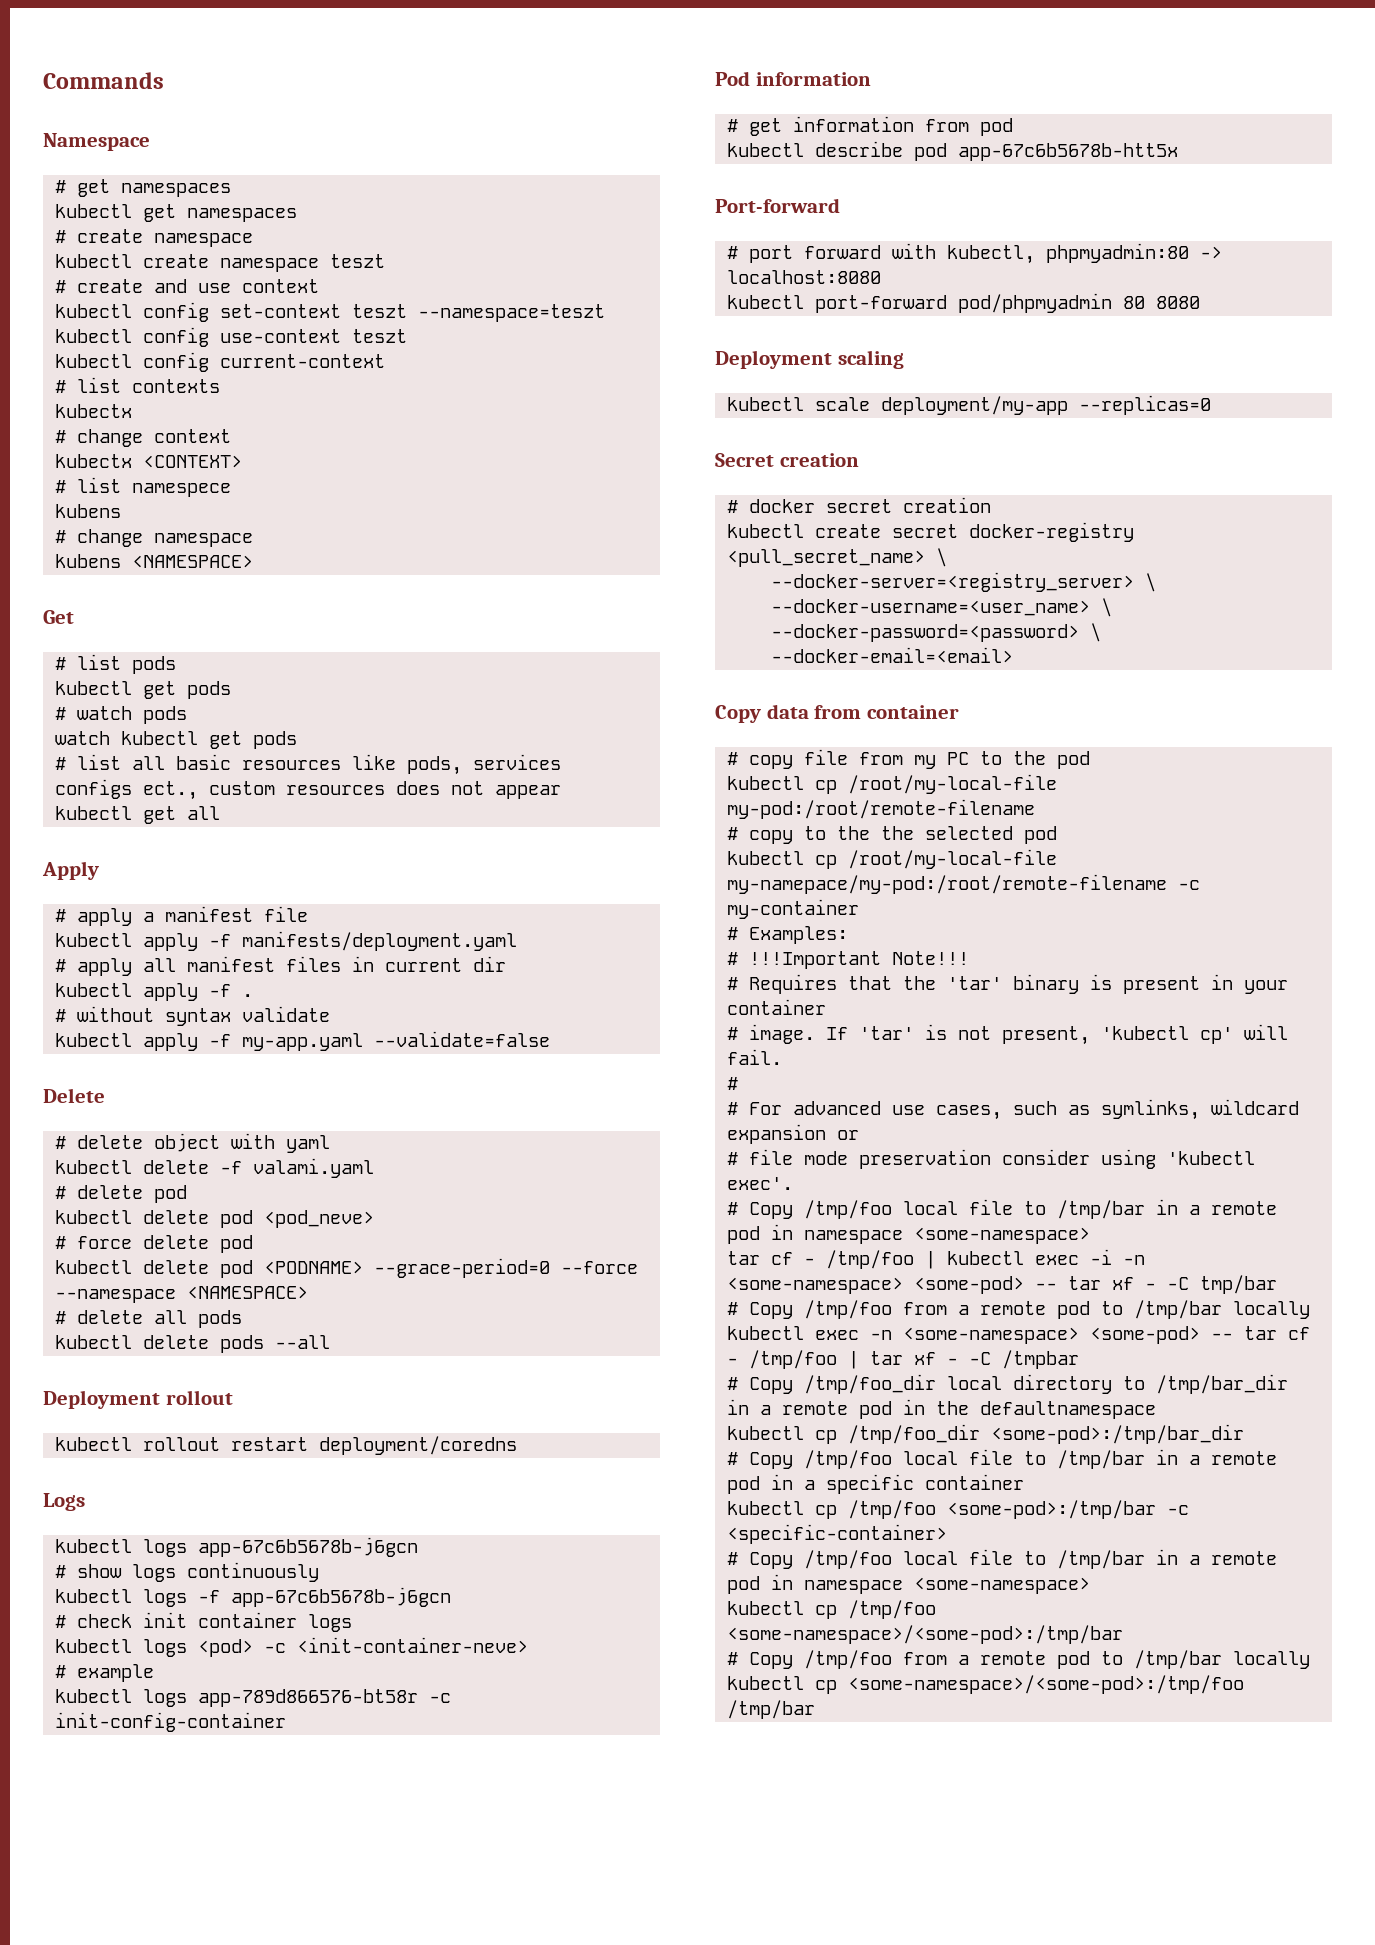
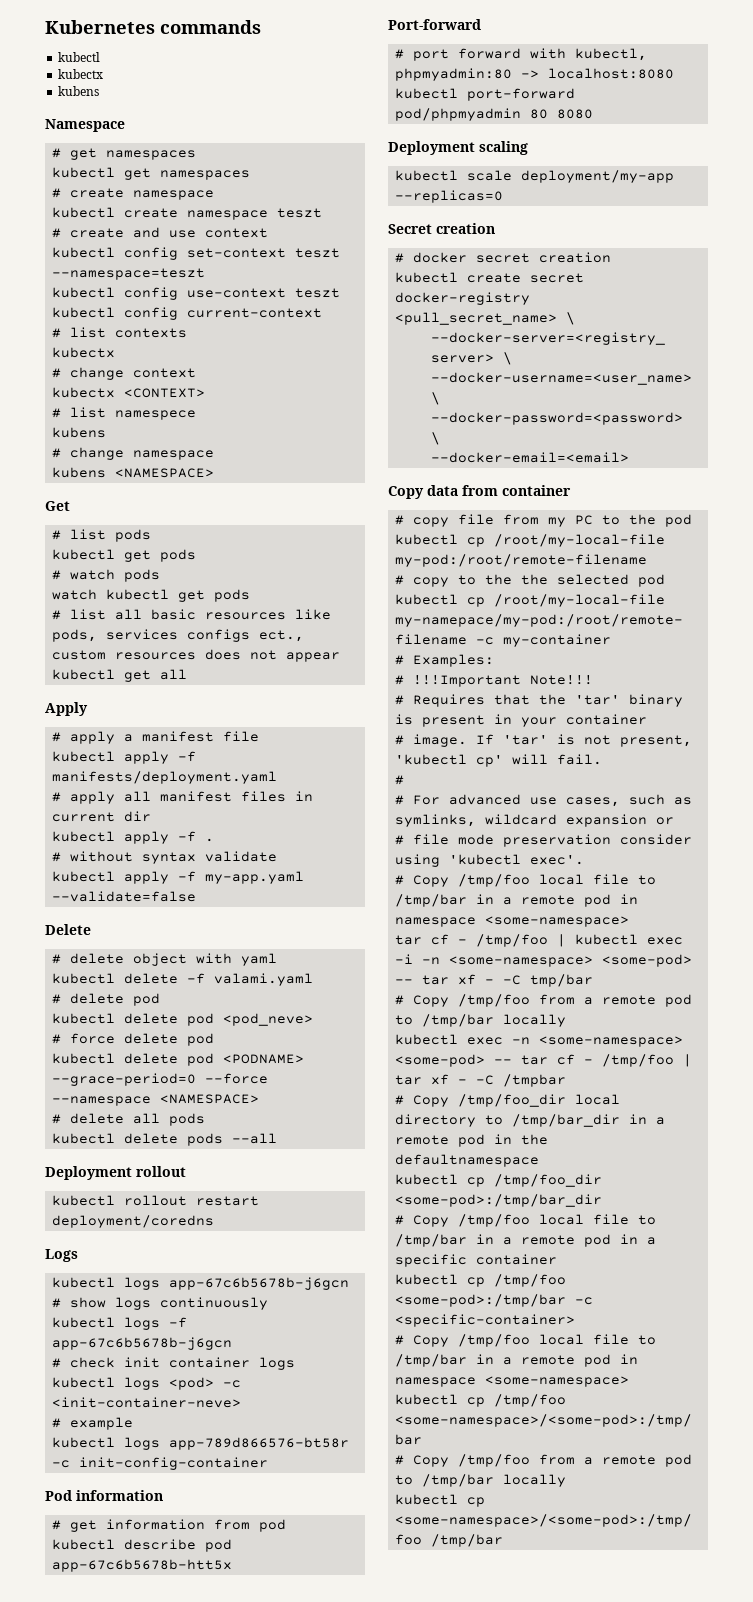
[43,72,164,89] Commands -> [45,20,261,34] [58,52,101,62] [58,69,104,79] [58,86,100,96] Kubernetes commands // kubectl // kubectx // kubens

